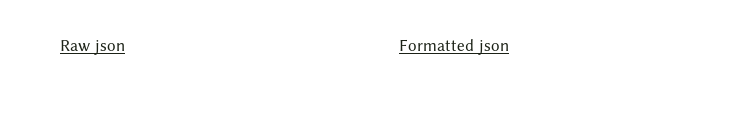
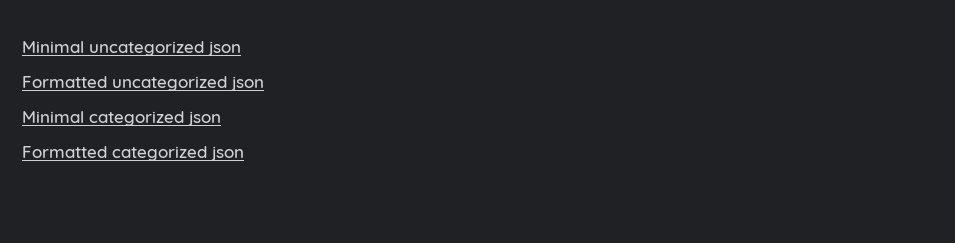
[60,40,125,55] [399,39,509,55] Raw json // Formatted json -> [22,41,241,56] [22,76,264,91] [22,111,221,126] [22,146,244,161] Minimal uncategorized json // Formatted uncategorized json // Minimal categorized json // Formatted categorized json

